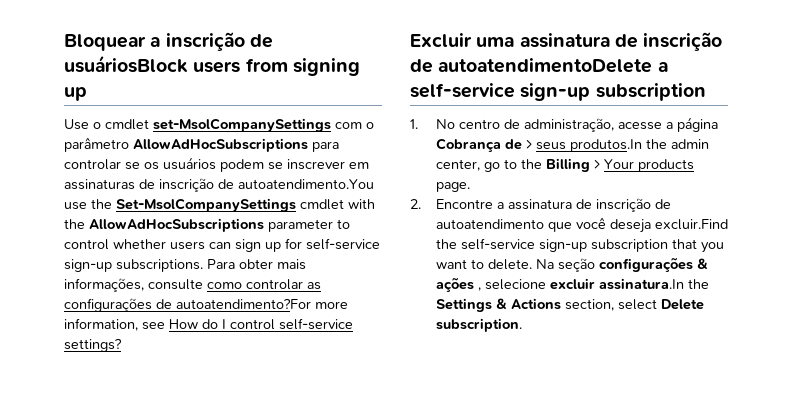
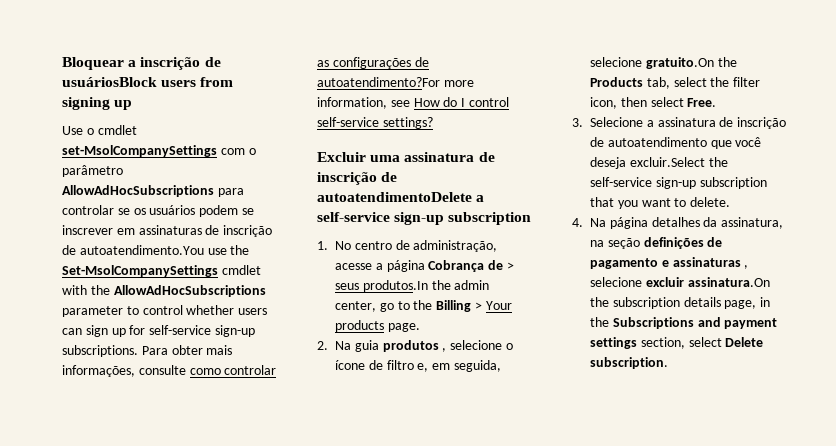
[435,199,493,209] Encontre -> [335,340,513,352] [335,360,501,372] [590,57,737,69] [590,77,761,89] [590,97,717,109] [572,117,643,127] Na guia produtos , selecione o ícone de filtro e, em seguida, selecione gratuito.On the Products tab, select the filter icon, then select Free. // 3. Selecione
[654,219,728,230] excluir.Find -> [629,157,705,167] excluir.Select
[535,257,708,272] [435,277,709,292] [435,298,561,312] Na seção configurações & ações , selecione excluir assinatura.In the Settings & Actions -> [572,217,784,229] [590,237,723,249] [590,257,749,269] [590,277,770,287] [590,297,771,309] [590,317,778,329] [590,337,637,349] // 4. Na página detalhes da assinatura, na seção definições de pagamento e assinaturas , selecione excluir assinatura.On the subscription details page, in the Subscriptions and payment settings

